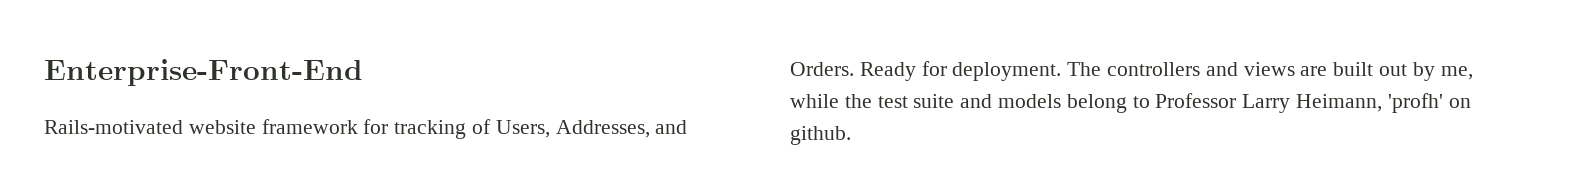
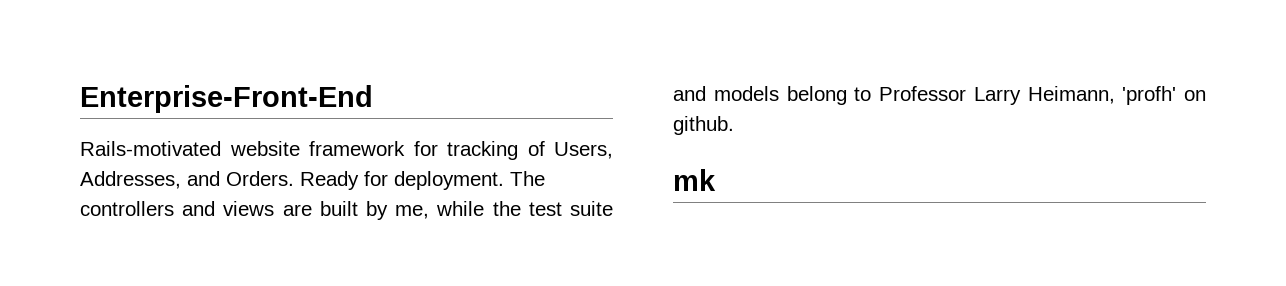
[1379,64,1408,76] out -> (358, 208) none
(851, 135) none -> [673,169,716,191] // mk

